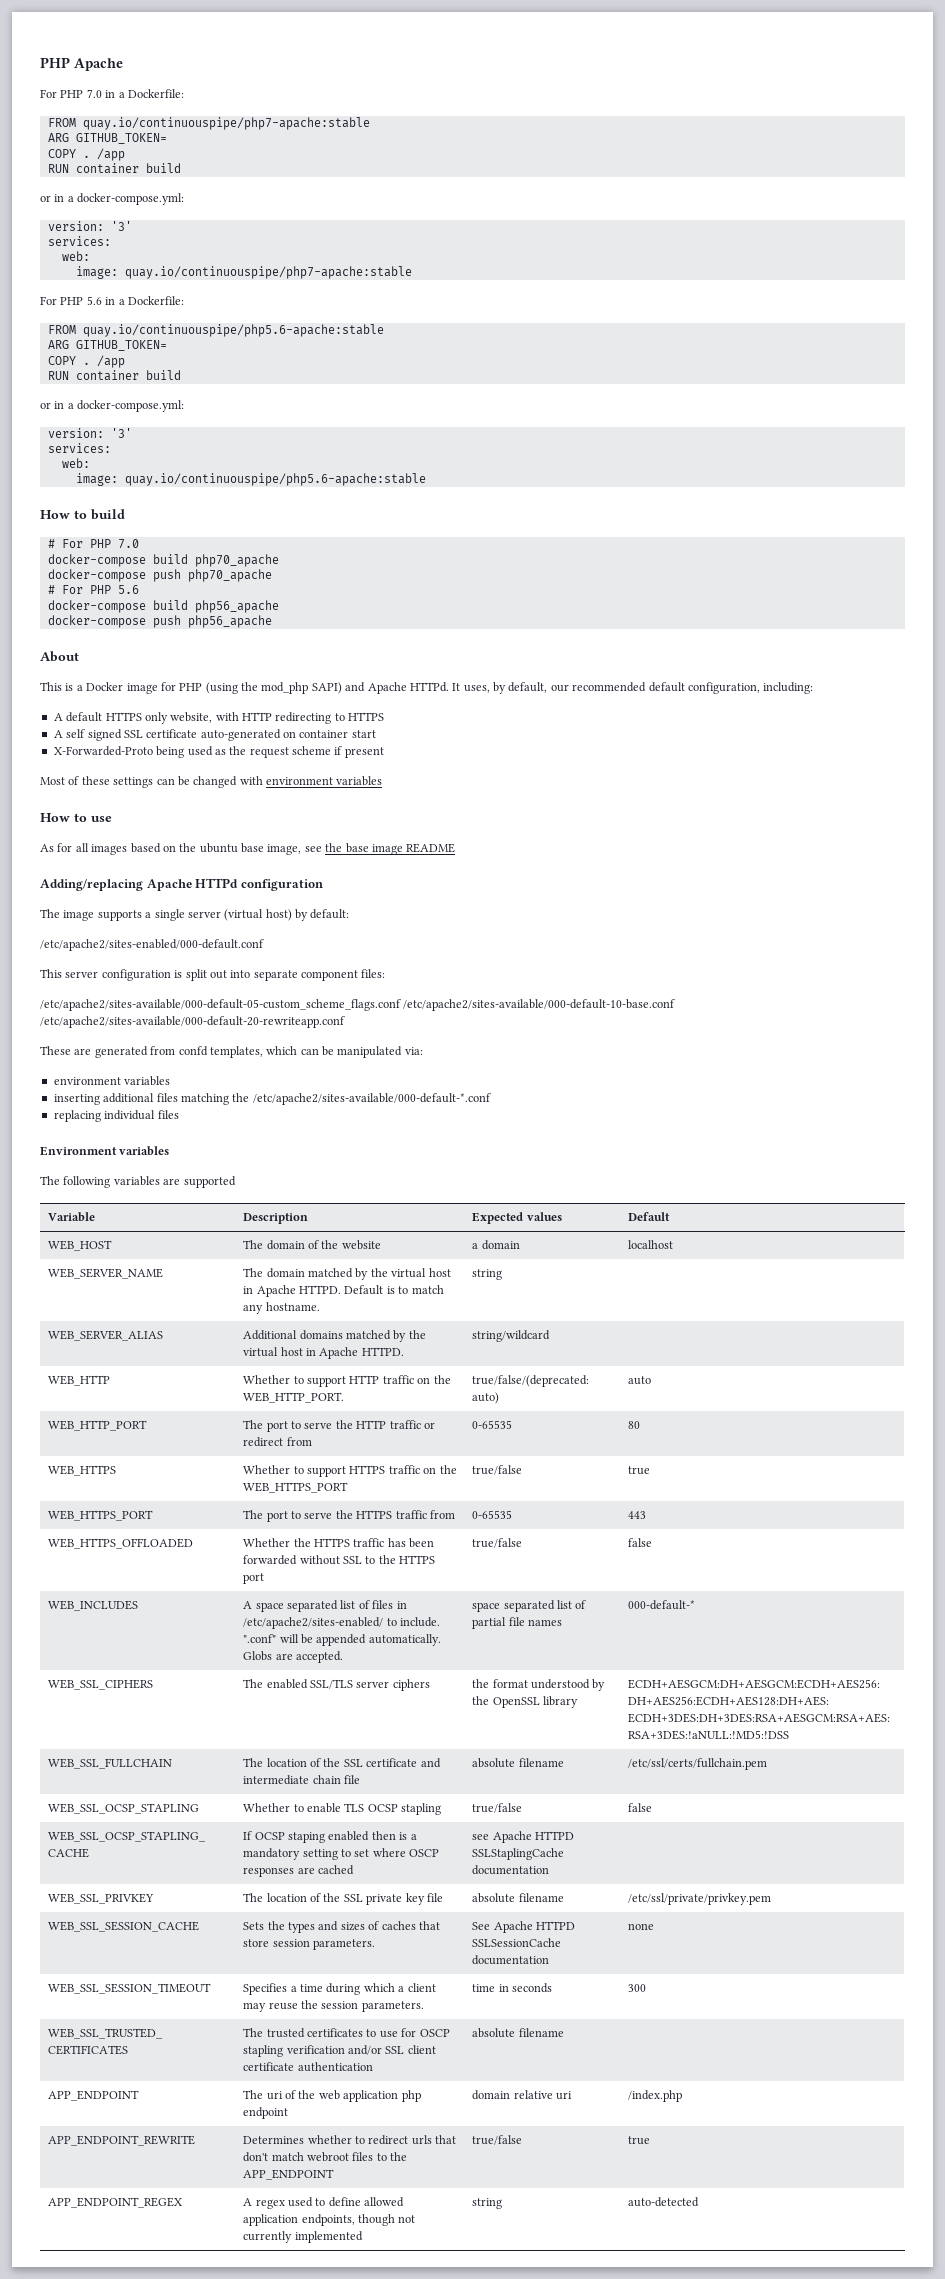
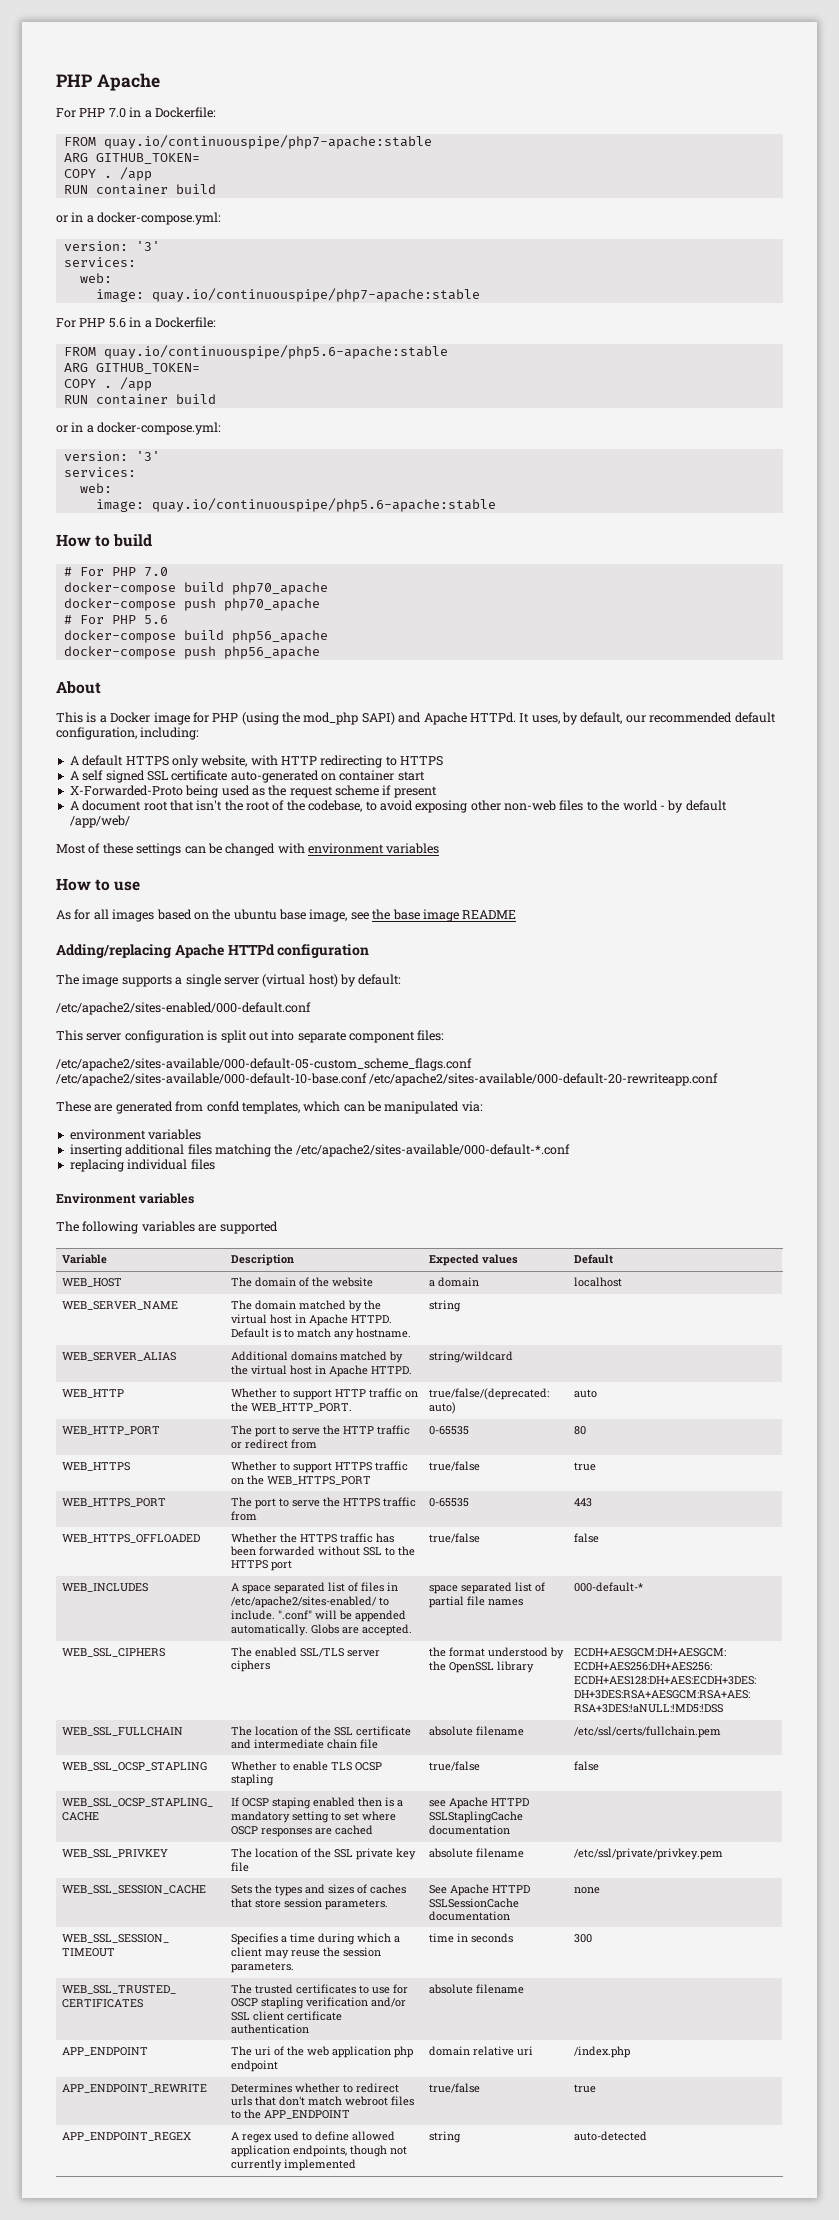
(384, 752) none -> [69,800,727,813] [69,815,130,828] // A document root that isn't the root of the codebase, to avoid exposing other non-web files to the world - by default /app/web/

